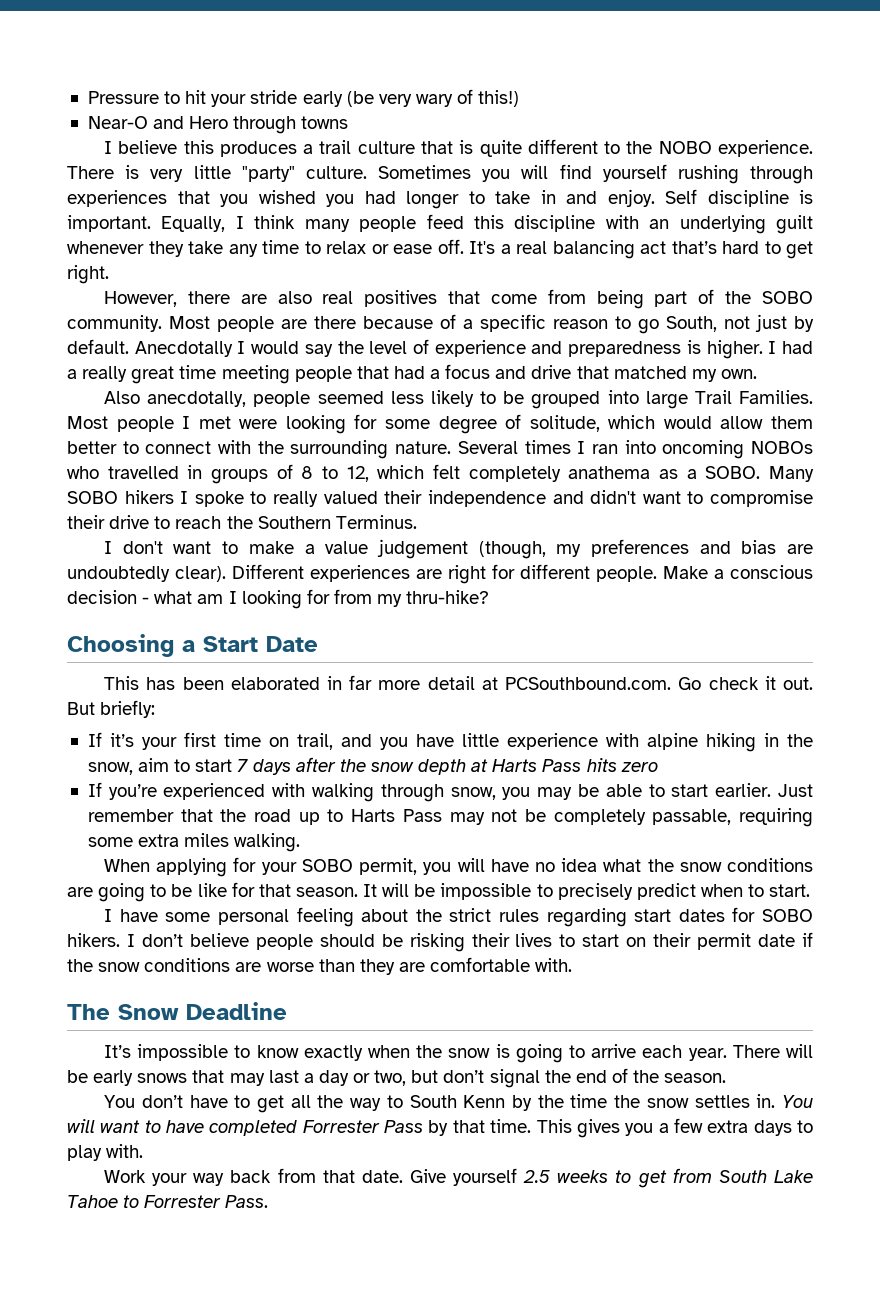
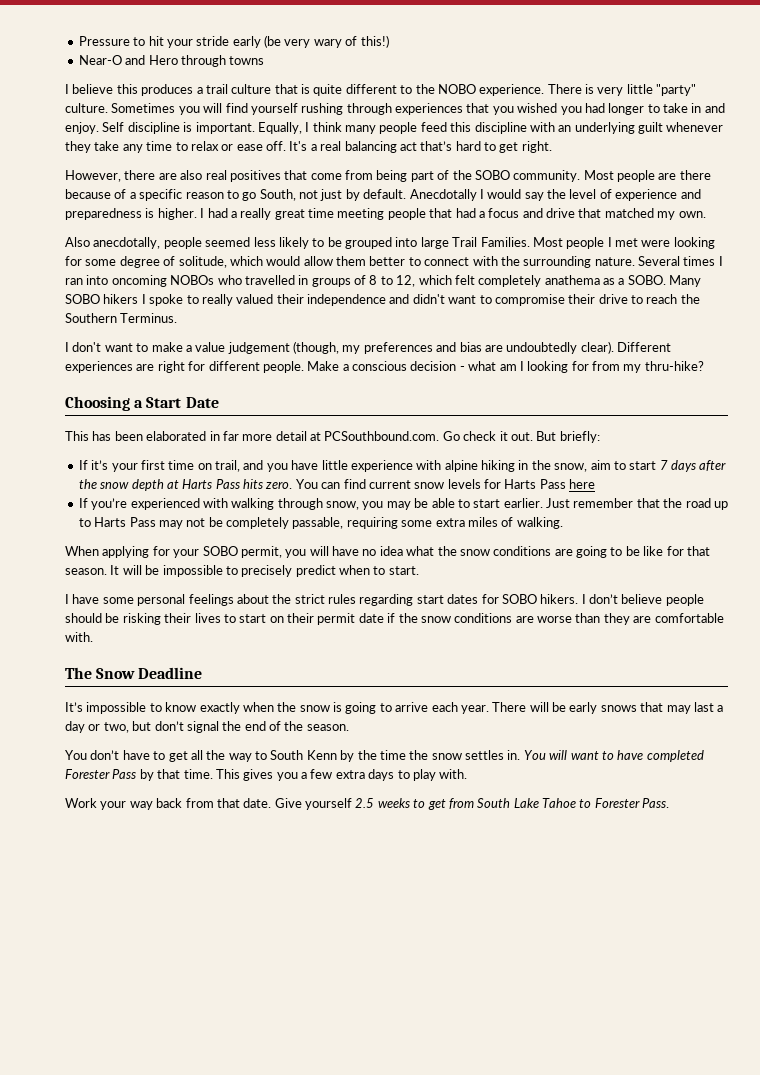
[620,762,658,772] zero -> [265,479,596,489] zero. You can find current snow levels for Harts Pass here
(230, 840) none -> [501,517,514,527] of
[296,907,354,927] feeling -> [188,594,234,606] feelings
[302,1120,380,1133] Forrester -> [65,769,110,779] Forester
[144,1195,222,1208] Forrester -> [594,798,640,808] Forester

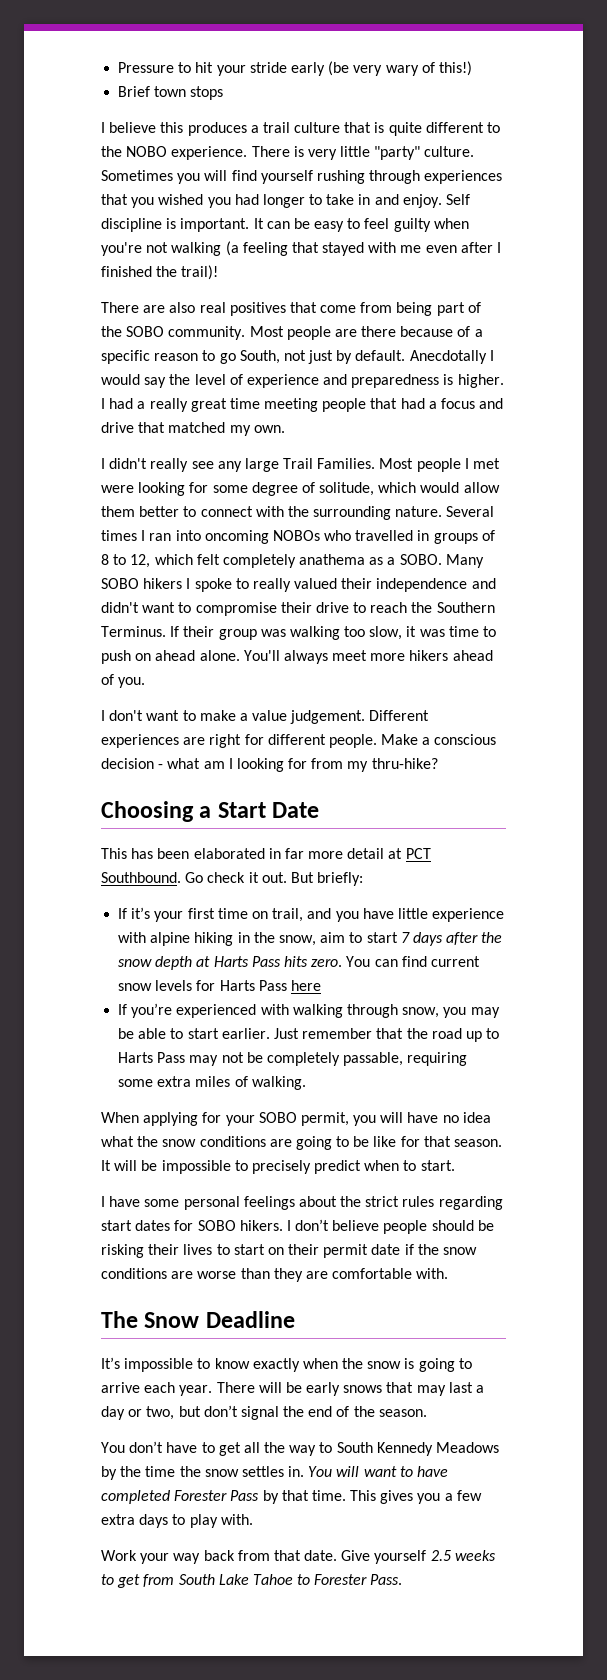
[78,55,265,67] Near-O and Hero through towns -> [118,86,224,100] Brief town stops
[257,122,724,134] [65,141,552,153] [65,170,156,182] Equally, I think many people feed this discipline with an underlying guilt whenever they take any time to relax or ease off. It's a real balancing act that’s hard to get right. // However, there -> [253,218,469,232] [101,241,502,256] [101,265,219,280] [101,302,139,313] It can be easy to feel guilty when you're not walking (a feeling that stayed with me even after I finished the trail)! // There
[65,237,418,249] Also anecdotally, people seemed less likely to be grouped into -> [101,458,242,472] I didn't really see any
(178, 318) none -> [170,626,497,640] [101,650,493,664] [101,674,146,688] If their group was walking too slow, it was time to push on ahead alone. You'll always meet more hikers ahead of you.
[227,341,614,354] judgement (though, my preferences and bias are undoubtedly clear). -> [290,710,366,724] judgement.
[324,431,440,441] PCSouthbound.com. -> [405,848,431,859] [101,872,181,883] PCT Southbound.
[306,750,337,760] Kenn -> [376,1442,500,1456] Kennedy Meadows

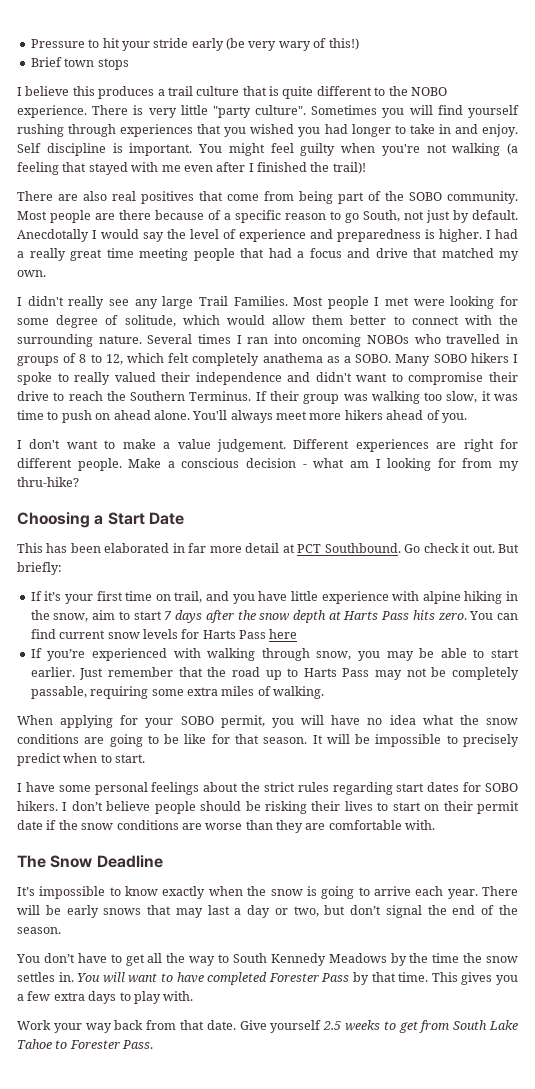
[374,146,475,160] "party" culture. -> [212,105,307,118] "party culture".
[253,218,361,232] It can be easy to -> [198,143,265,156] You might

